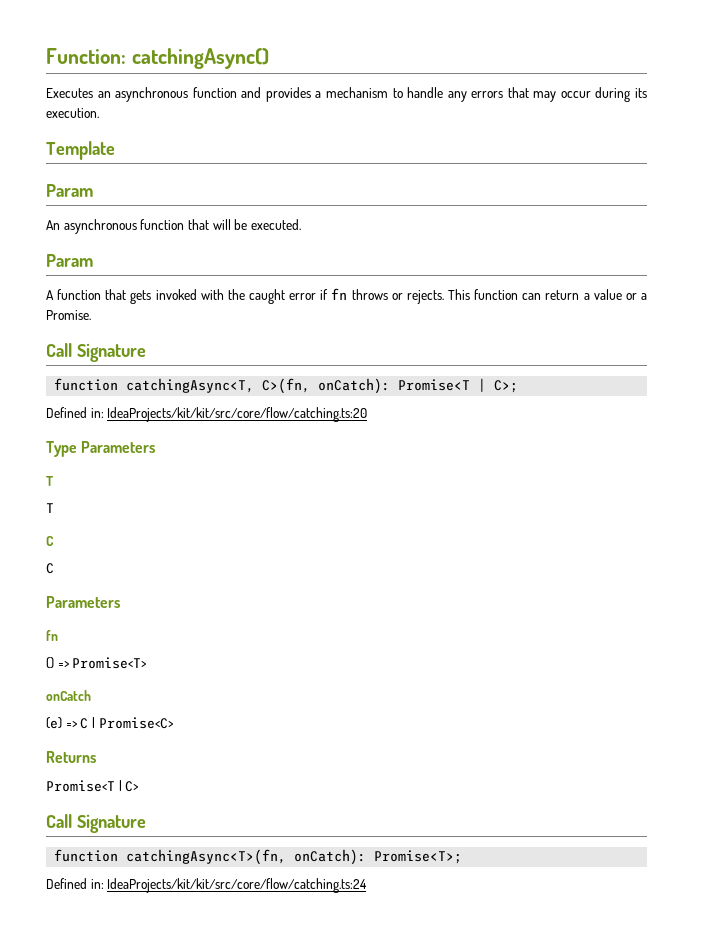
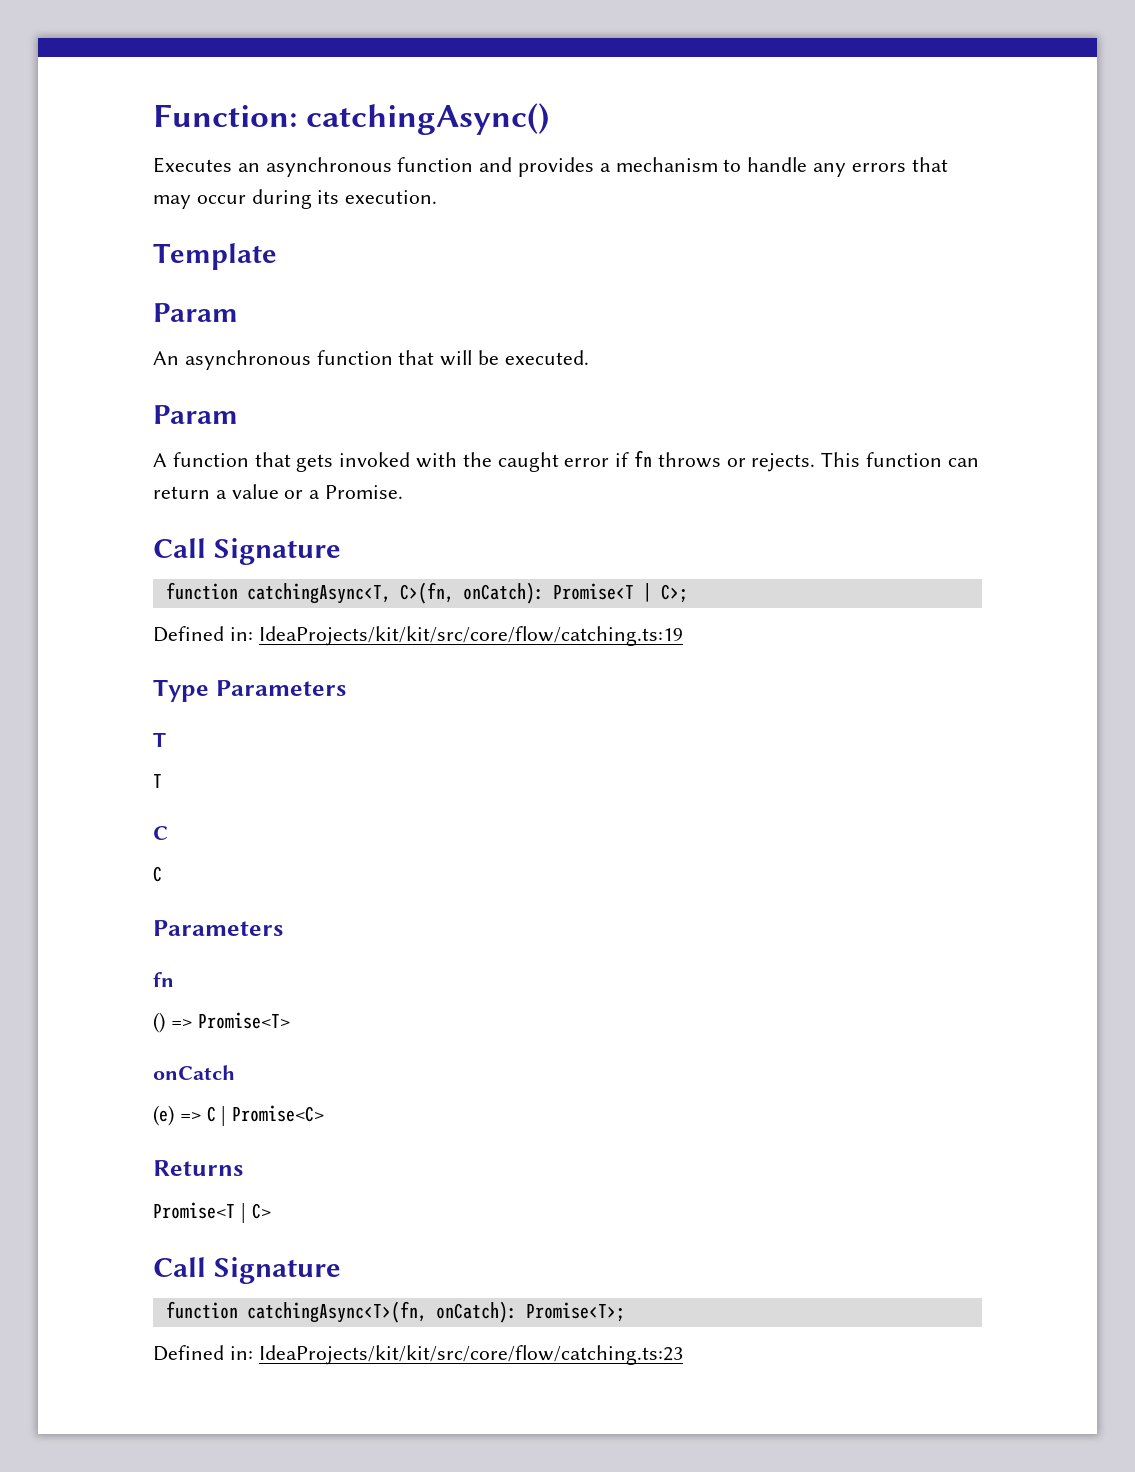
[107,407,368,422] IdeaProjects/kit/kit/src/core/flow/catching.ts:20 -> [258,626,683,646] IdeaProjects/kit/kit/src/core/flow/catching.ts:19
[107,878,368,893] IdeaProjects/kit/kit/src/core/flow/catching.ts:24 -> [258,1345,683,1365] IdeaProjects/kit/kit/src/core/flow/catching.ts:23

